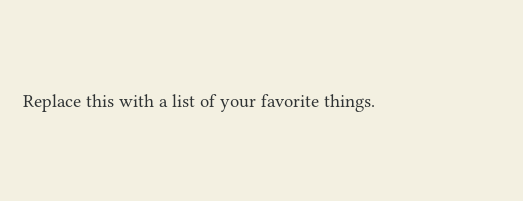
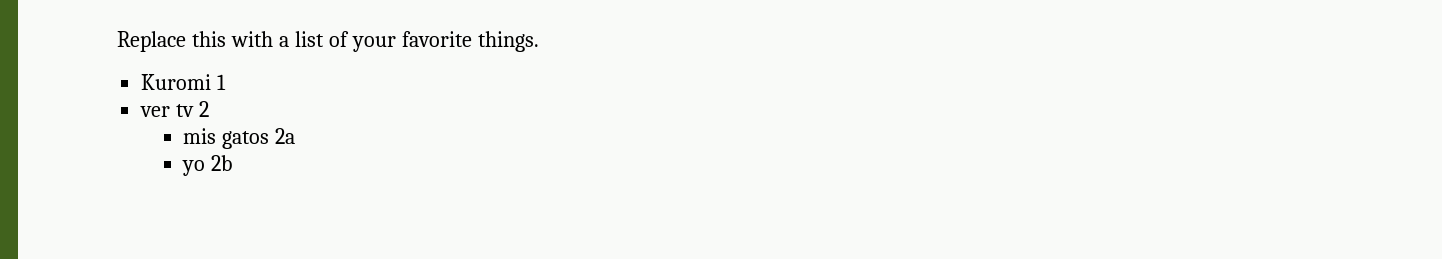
(375, 103) none -> [141,74,227,90] [140,101,210,117] [183,128,296,149] [182,155,233,176] // Kuromi 1 // ver tv 2 // mis gatos 2a // yo 2b

